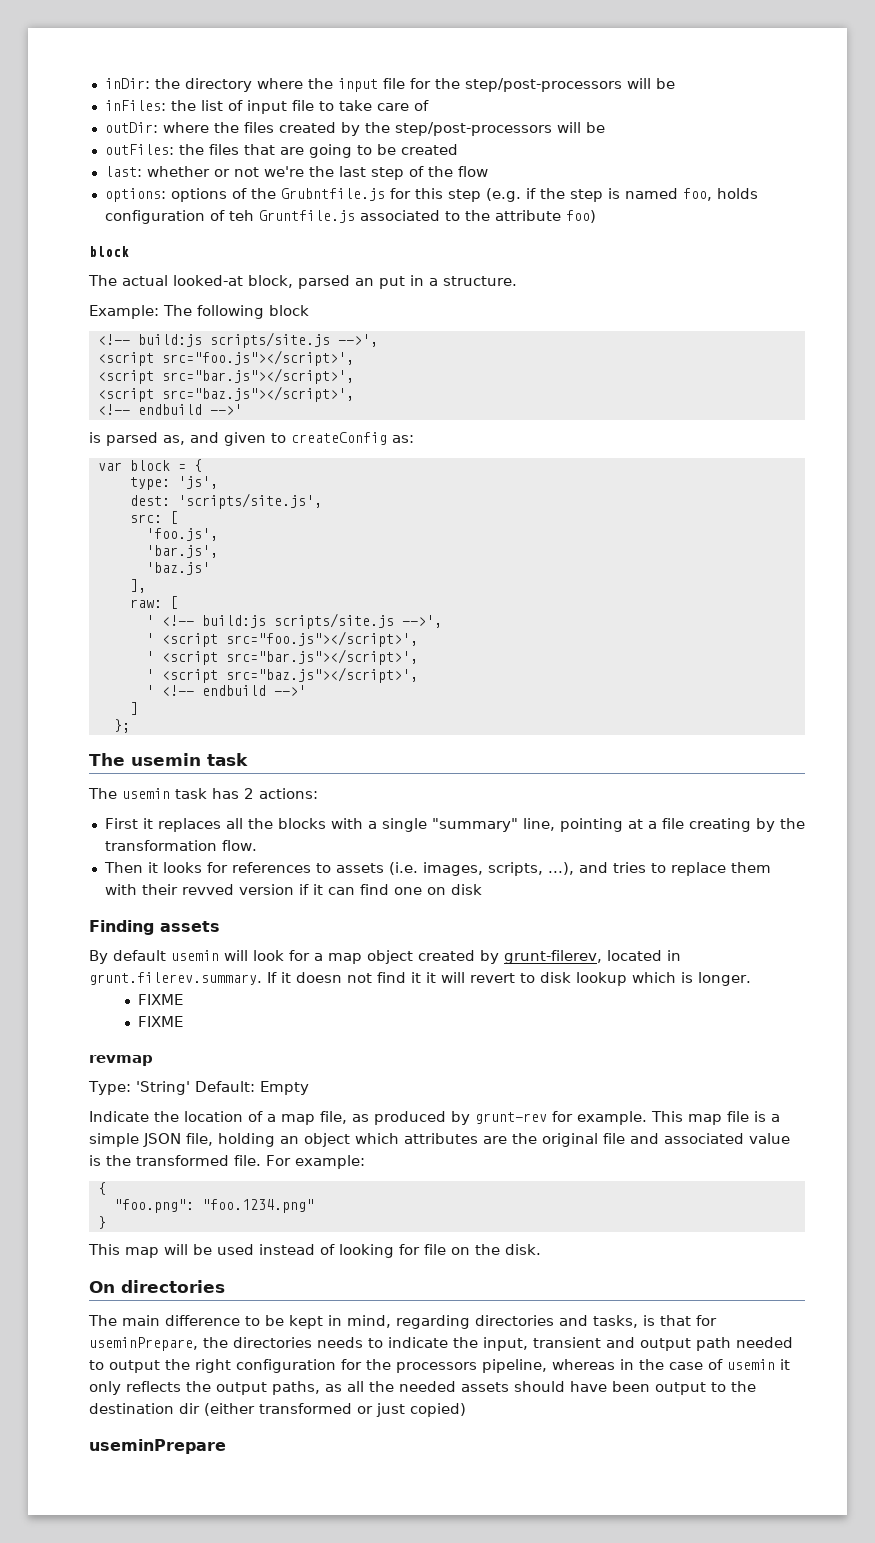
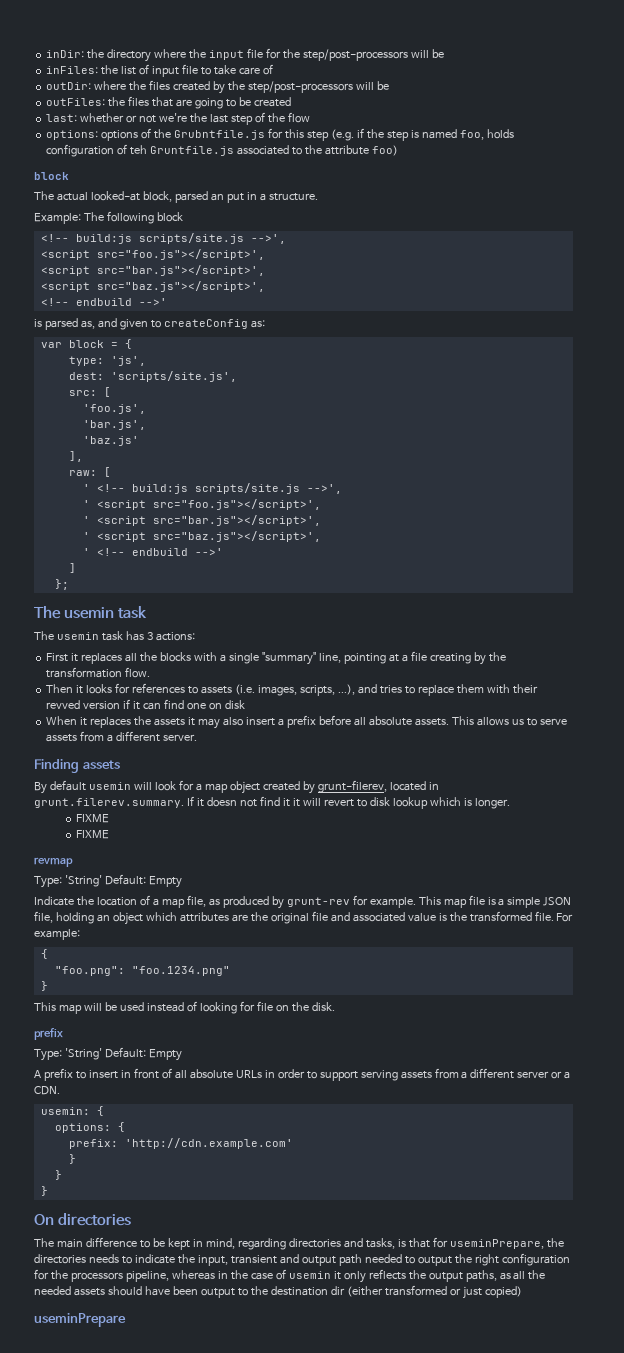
[244,788,254,799] 2 -> [146,632,153,640] 3
(482, 889) none -> [46,715,567,729] [46,731,197,742] // When it replaces the assets it may also insert a prefix before all absolute assets. This allows us to serve assets from a different server.
(541, 1249) none -> [34,1028,63,1040] [34,1047,182,1061] [34,1068,571,1081] [34,1086,60,1095] [40,1106,104,1116] [54,1122,125,1133] [68,1138,293,1149] [68,1154,76,1164] [54,1170,62,1180] [40,1186,48,1196] // prefix // Type: 'String' Default: Empty // A prefix to insert in front of all absolute URLs in order to support serving assets from a different server or a CDN. // usemin: { // options: { // prefix: 'http://cdn.example.com' // } // } // }

